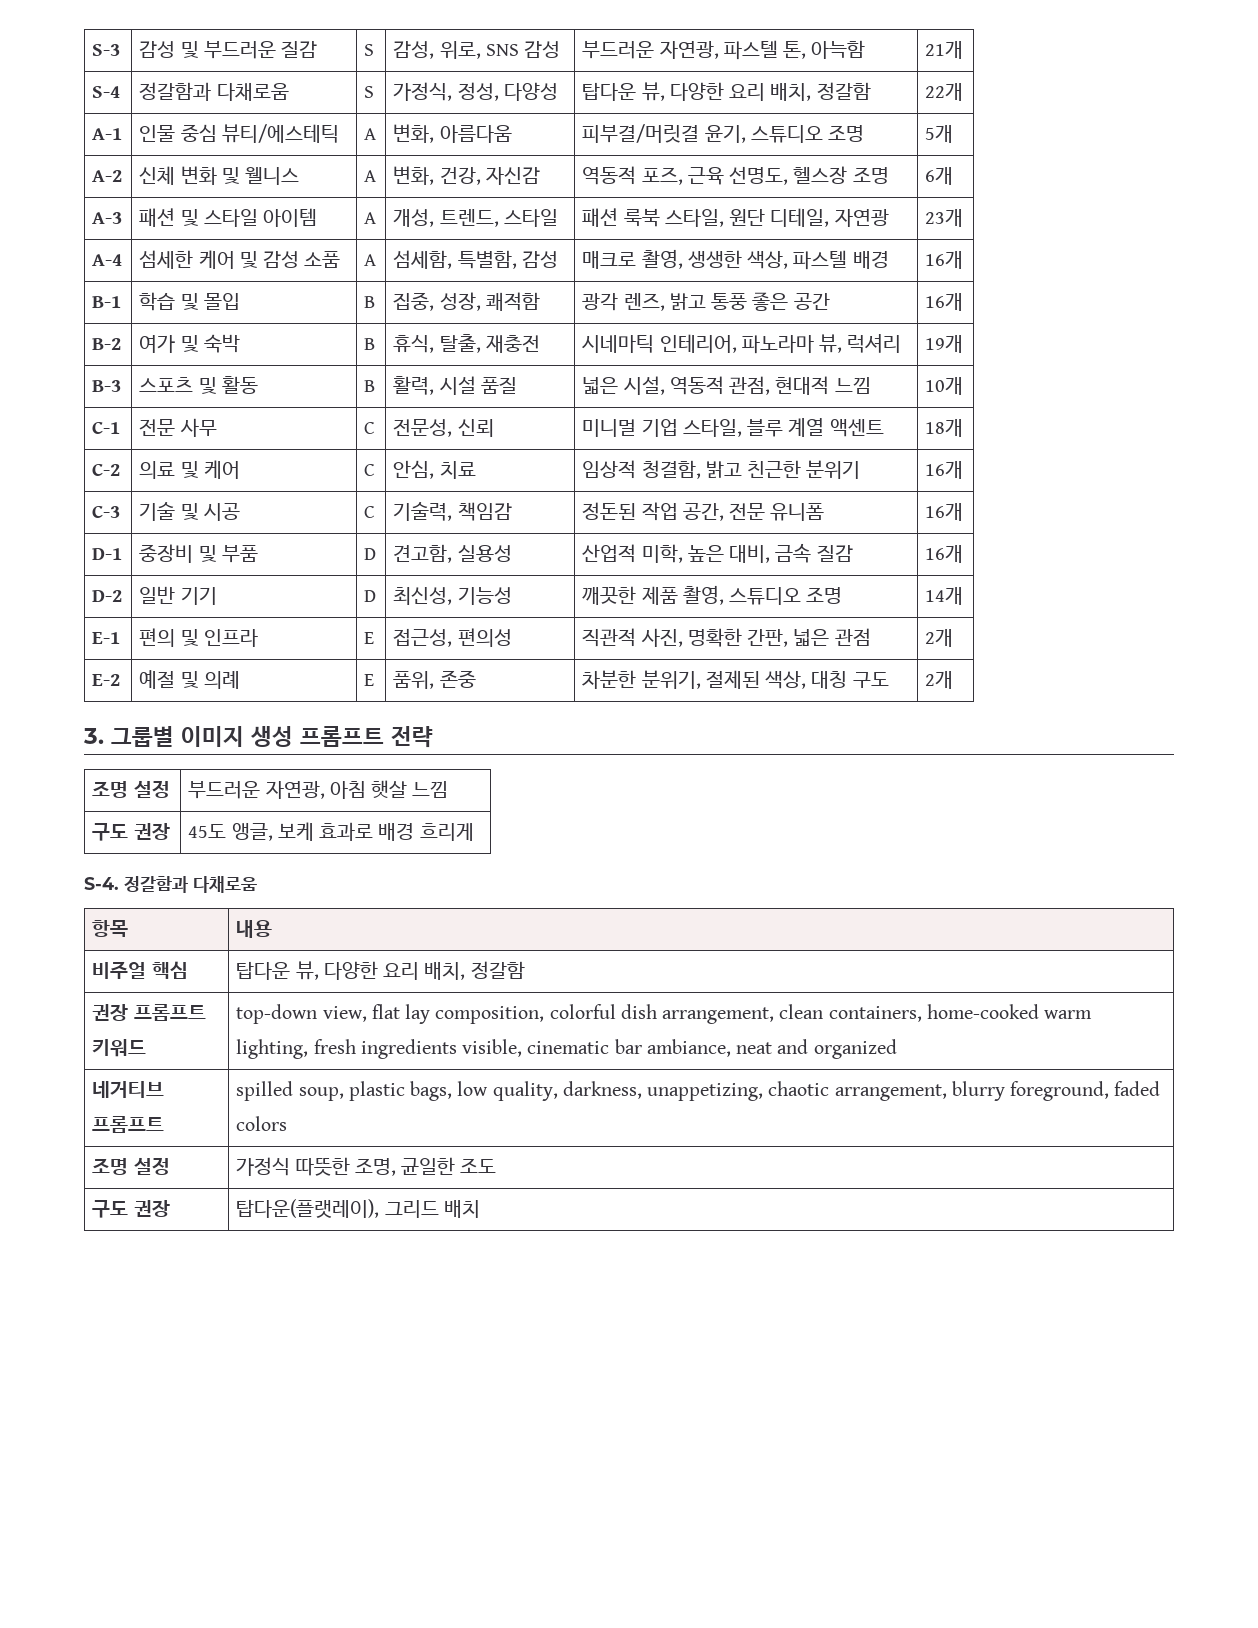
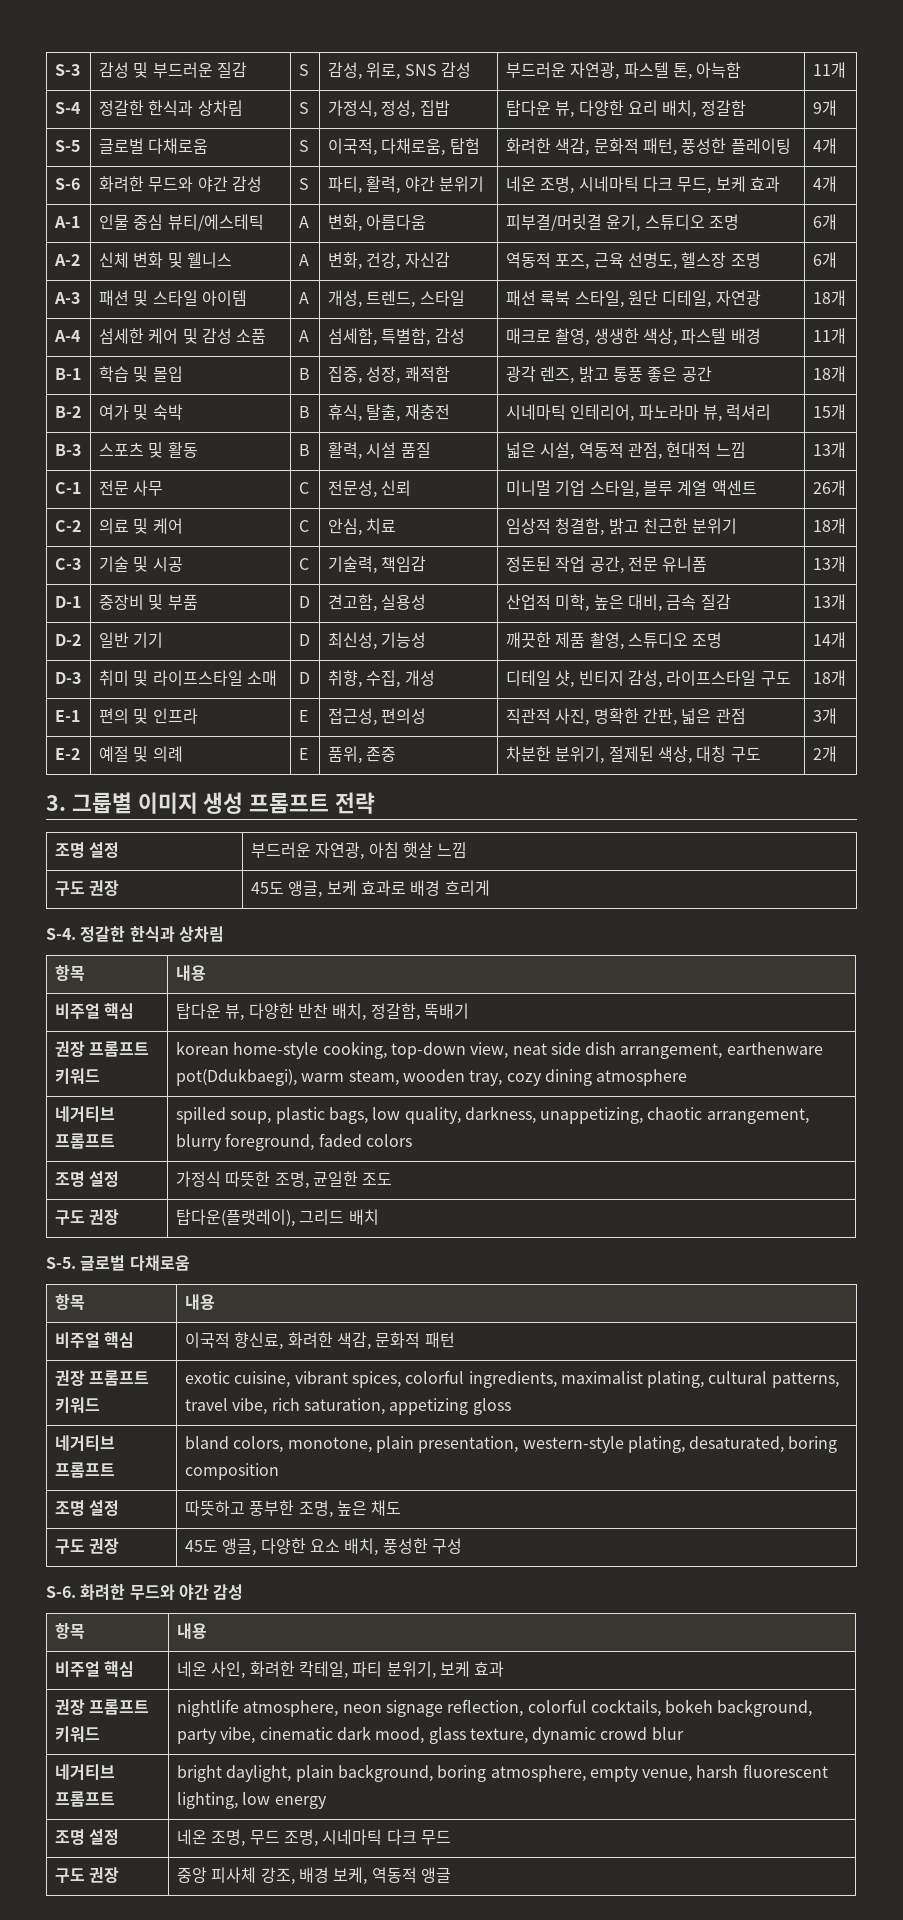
[925,41,964,59] 21개 -> [812,62,846,78] 11개
[139,82,289,101] 정갈함과 다채로움 -> [98,100,243,116] 정갈한 한식과 상차림
[503,82,558,101] 다양성 -> [419,100,450,116] 집밥
[925,83,964,101] 22개 -> [812,100,837,116] [54,140,80,152] [98,138,209,154] [298,140,309,152] [327,138,480,156] [505,138,791,156] [812,138,837,154] [54,178,80,190] [98,176,262,192] [298,178,309,190] [327,176,484,194] [505,176,780,194] [812,176,837,192] 9개 // S-5 | 글로벌 다채로움 | S | 이국적, 다채로움, 탐험 | 화려한 색감, 문화적 패턴, 풍성한 플레이팅 | 4개 // S-6 | 화려한 무드와 야간 감성 | S | 파티, 활력, 야간 분위기 | 네온 조명, 시네마틱 다크 무드, 보케 효과 | 4개
[925,125,954,143] 5개 -> [812,214,837,230] 6개
[925,209,964,227] 23개 -> [812,290,846,306] 18개
[925,251,964,269] 16개 -> [812,328,846,344] 11개
[925,293,964,311] 16개 -> [812,366,846,382] 18개
[925,335,964,353] 19개 -> [812,404,846,420] 15개
[925,377,964,395] 10개 -> [812,442,846,458] 13개
[925,419,964,437] 18개 -> [812,480,846,496] 26개
[925,461,964,479] 16개 -> [812,518,846,534] 18개
[925,503,964,521] 16개 -> [812,556,846,572] 13개
[925,545,964,563] 16개 -> [812,594,846,610] 13개
(964, 596) none -> [54,672,81,684] [98,670,277,686] [298,672,310,684] [327,670,435,688] [505,670,791,688] [812,670,846,686] // D-3 | 취미 및 라이프스타일 소매 | D | 취향, 수집, 개성 | 디테일 샷, 빈티지 감성, 라이프스타일 구도 | 18개
[925,629,954,647] 2개 -> [812,708,837,724] 3개
[124,876,257,893] 정갈함과 다채로움 -> [80,926,224,942] 정갈한 한식과 상차림
[383,961,525,980] [92,1004,206,1021] [92,1039,147,1057] [236,1004,1093,1024] [236,1039,897,1059] 요리 배치, 정갈함 // 권장 프롬프트 키워드 | top-down view, flat lay composition, colorful dish arrangement, clean containers, home-cooked warm lighting, fresh ingredients visible, cinematic bar ambiance, neat and organized -> [297,1003,469,1021] [54,1041,150,1057] [54,1068,100,1084] [175,1041,823,1059] [175,1068,688,1086] 반찬 배치, 정갈함, 뚝배기 // 권장 프롬프트 키워드 | korean home-style cooking, top-down view, neat side dish arrangement, earthenware pot(Ddukbaegi), warm steam, wooden tray, cozy dining atmosphere
(480, 1209) none -> [46,1255,190,1271] [54,1294,85,1310] [184,1294,215,1310] [54,1331,135,1348] [184,1332,455,1350] [54,1370,150,1386] [54,1397,100,1413] [184,1370,839,1388] [184,1398,511,1415] [54,1435,115,1451] [54,1462,115,1478] [184,1436,838,1453] [184,1463,279,1480] [54,1500,120,1516] [184,1500,402,1518] [54,1538,120,1554] [184,1538,462,1556] [46,1584,244,1601] [54,1623,85,1639] [176,1623,207,1639] [54,1660,135,1677] [176,1661,505,1679] [54,1699,150,1715] [54,1726,100,1742] [176,1699,813,1717] [176,1726,684,1744] [54,1764,115,1780] [54,1791,115,1807] [176,1764,828,1782] [176,1792,327,1809] [54,1829,120,1845] [176,1829,451,1847] [54,1867,120,1883] [176,1867,451,1885] // S-5. 글로벌 다채로움 // 항목 | 내용 // 비주얼 핵심 | 이국적 향신료, 화려한 색감, 문화적 패턴 // 권장 프롬프트 키워드 | exotic cuisine, vibrant spices, colorful ingredients, maximalist plating, cultural patterns, travel vibe, rich saturation, appetizing gloss // 네거티브 프롬프트 | bland colors, monotone, plain presentation, western-style plating, desaturated, boring composition // 조명 설정 | 따뜻하고 풍부한 조명, 높은 채도 // 구도 권장 | 45도 앵글, 다양한 요소 배치, 풍성한 구성 // S-6. 화려한 무드와 야간 감성 // 항목 | 내용 // 비주얼 핵심 | 네온 사인, 화려한 칵테일, 파티 분위기, 보케 효과 // 권장 프롬프트 키워드 | nightlife atmosphere, neon signage reflection, colorful cocktails, bokeh background, party vibe, cinematic dark mood, glass texture, dynamic crowd blur // 네거티브 프롬프트 | bright daylight, plain background, boring atmosphere, empty venue, harsh fluorescent lighting, low energy // 조명 설정 | 네온 조명, 무드 조명, 시네마틱 다크 무드 // 구도 권장 | 중앙 피사체 강조, 배경 보케, 역동적 앵글

